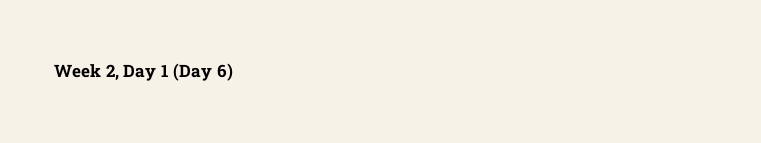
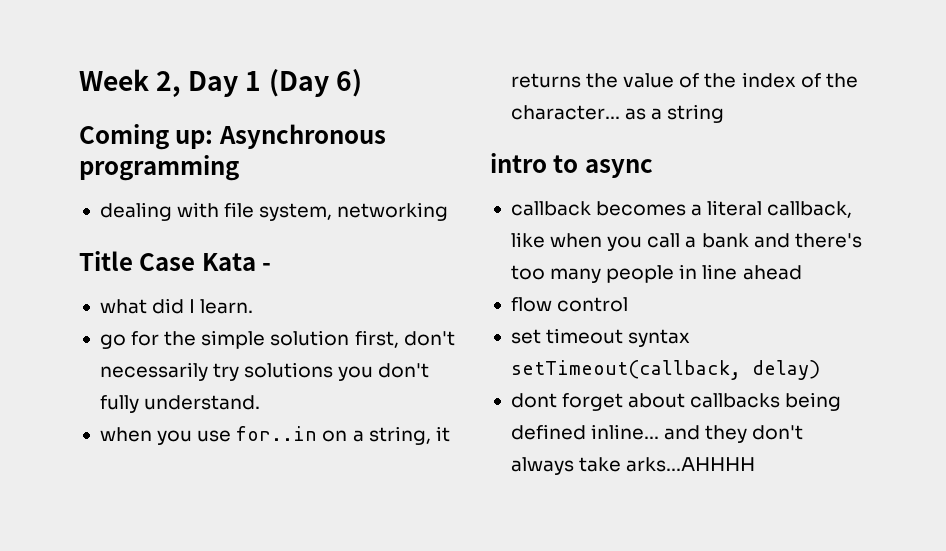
(233, 72) none -> [79,124,386,150] [79,155,239,181] [99,202,449,221] [79,251,272,271] [99,298,254,314] [99,330,455,349] [99,362,430,381] [99,395,261,413] [99,426,450,445] [510,72,858,88] [510,104,725,123] [490,153,653,178] [510,200,853,218] [510,232,862,251] [510,264,802,283] [510,297,629,312] [510,328,691,347] [510,360,820,380] [510,392,842,411] [510,424,804,443] [510,457,756,475] // Coming up: Asynchronous programming // dealing with file system, networking // Title Case Kata - // what did I learn. // go for the simple solution first, don't necessarily try solutions you don't fully understand. // when you use for..in on a string, it returns the value of the index of the character... as a string // intro to async // callback becomes a literal callback, like when you call a bank and there's too many people in line ahead // flow control // set timeout syntax setTimeout(callback, delay) // dont forget about callbacks being defined inline... and they don't always take arks...AHHHH

